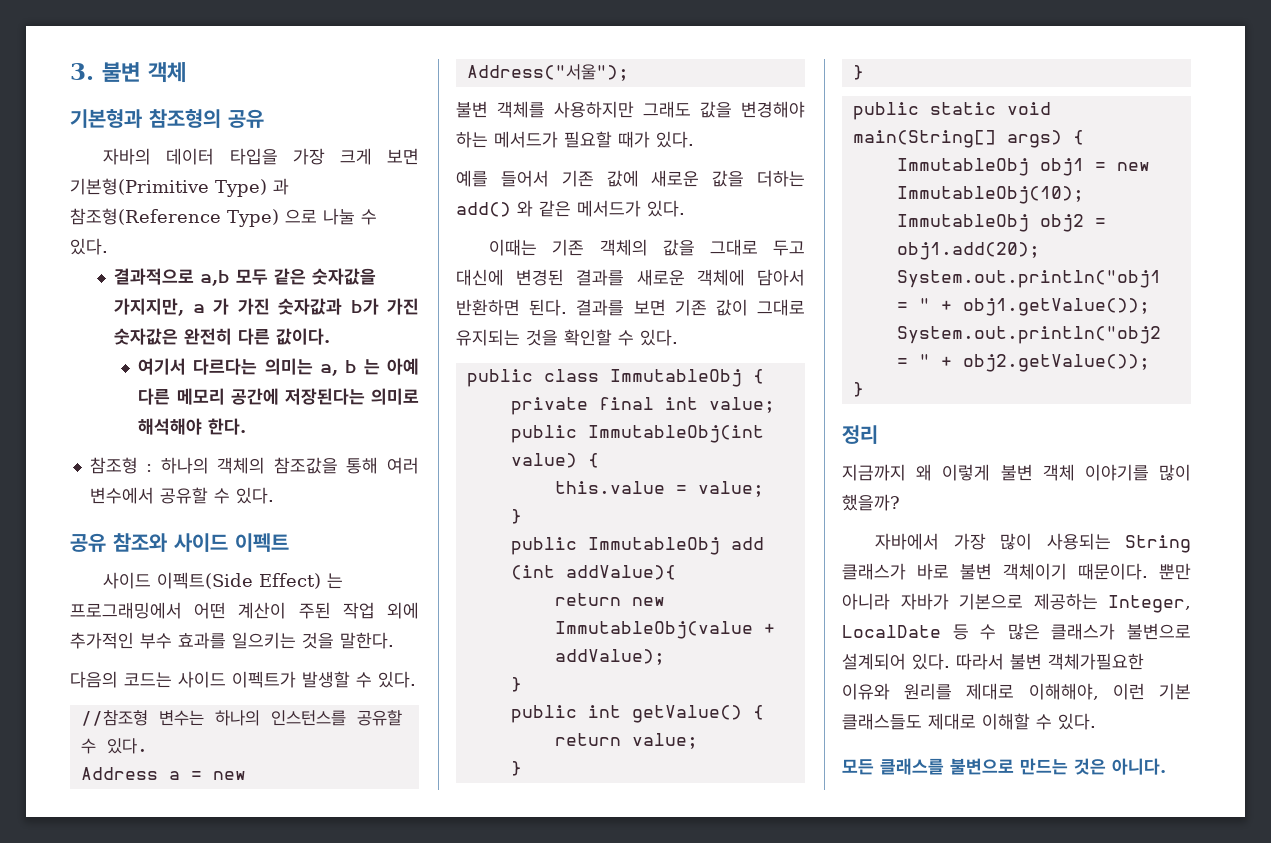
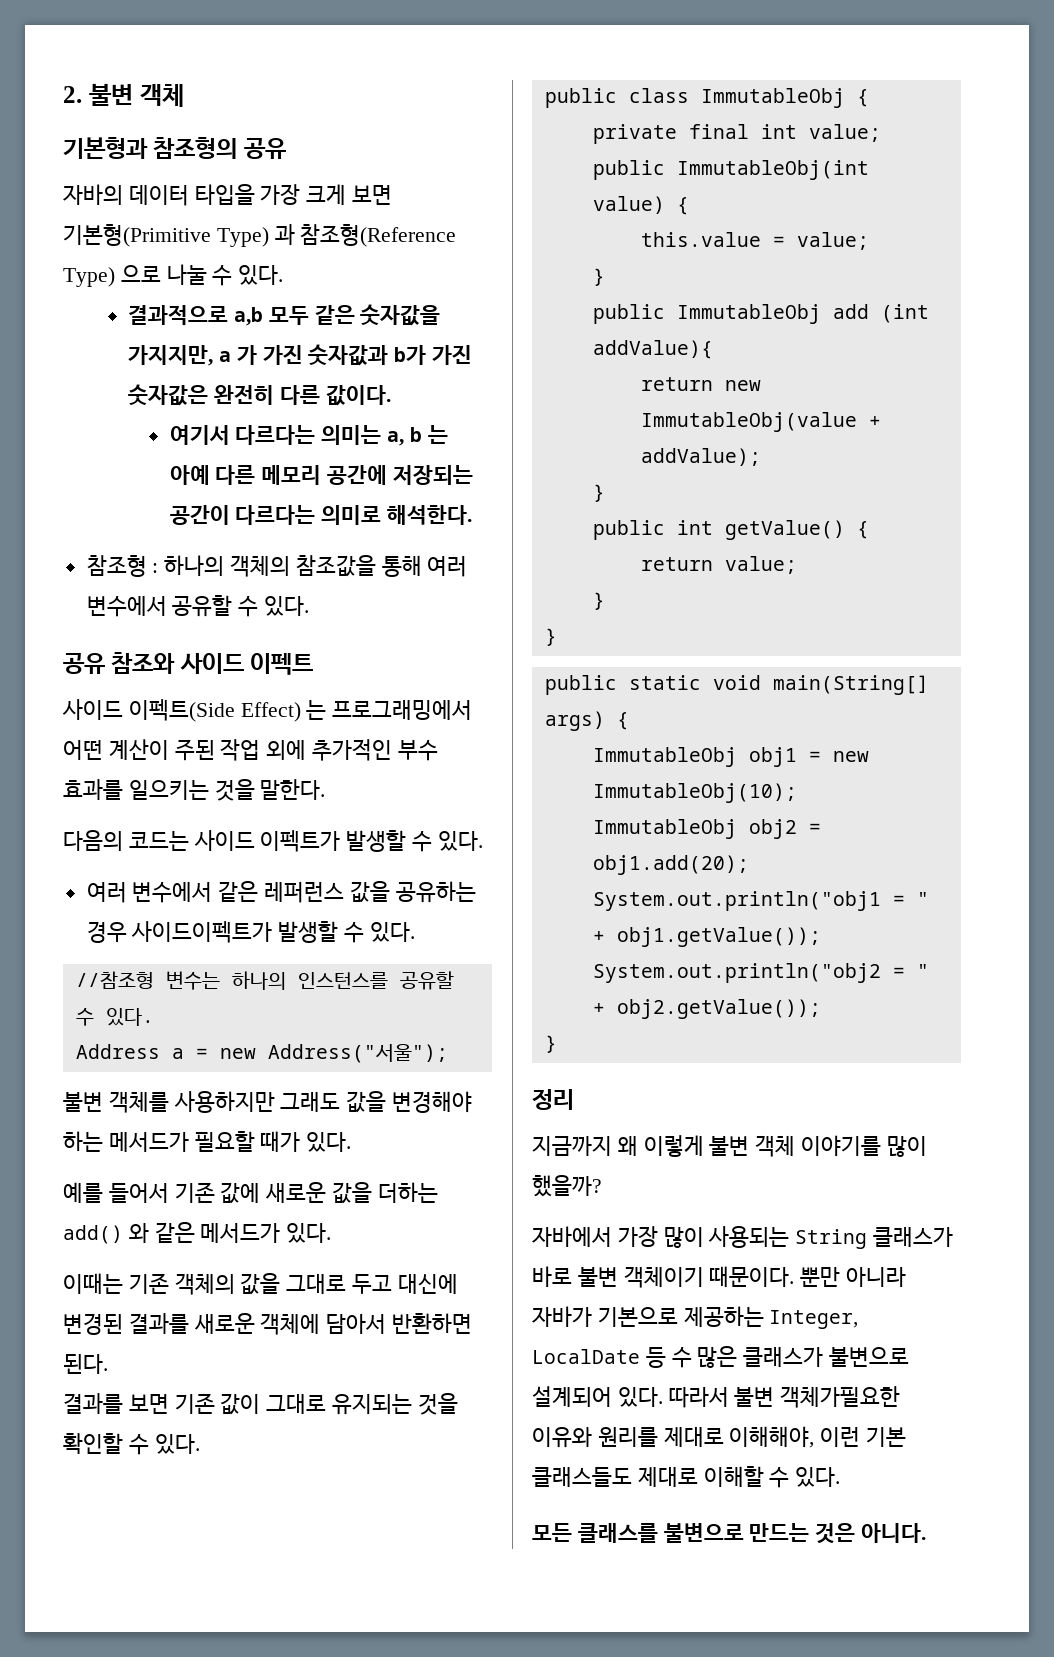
[70,63,94,80] 3. -> [63,86,82,103] 2.
[284,388,419,405] [138,418,247,435] 저장된다는 의미로 해석해야 한다. -> [392,465,473,485] [169,505,473,525] 저장되는 공간이 다르다는 의미로 해석한다.
(416, 679) none -> [86,881,476,903] [86,921,415,943] // 여러 변수에서 같은 레퍼런스 값을 공유하는 경우 사이드이펙트가 발생할 수 있다.
(568, 307) none -> (108, 1364) //

